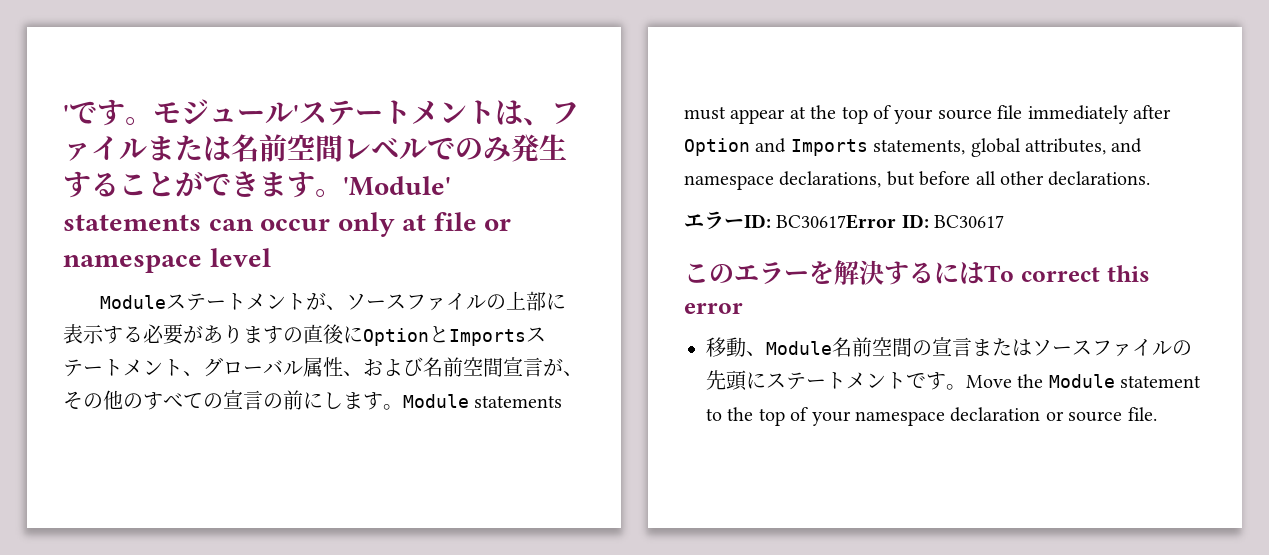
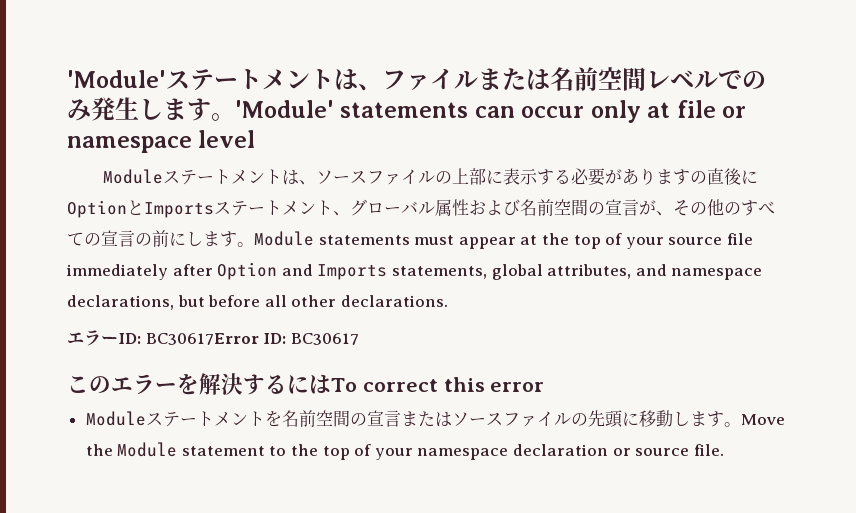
[63,99,299,126] 'です。モジュール' -> [67,70,166,88] 'Module'
[63,171,259,198] することができ -> [139,98,163,120] し
[305,292,326,310] が -> [282,170,300,185] は
[343,371,363,376] 、 -> (469, 207) none
(503, 367) none -> [588,202,605,215] の
[706,337,832,357] 移動、Module -> [85,410,282,427] Moduleステートメントを
[766,372,926,390] ステートメントで -> [638,410,707,427] 移動しま

